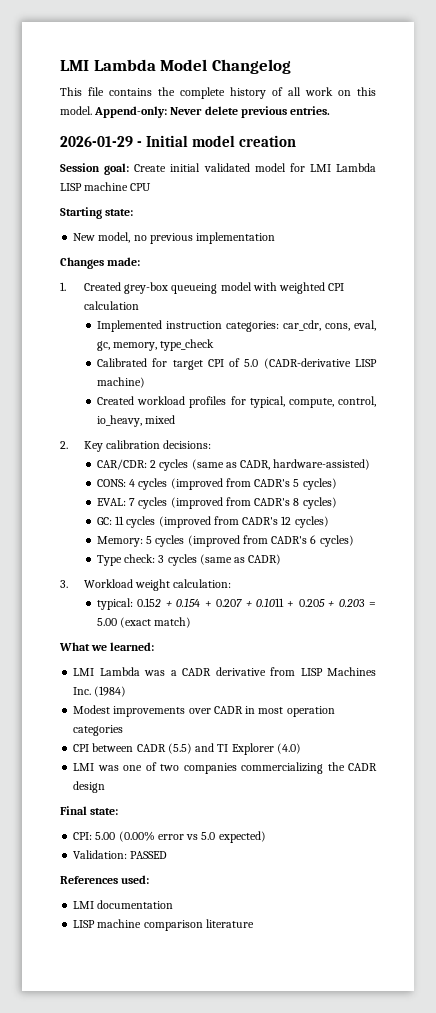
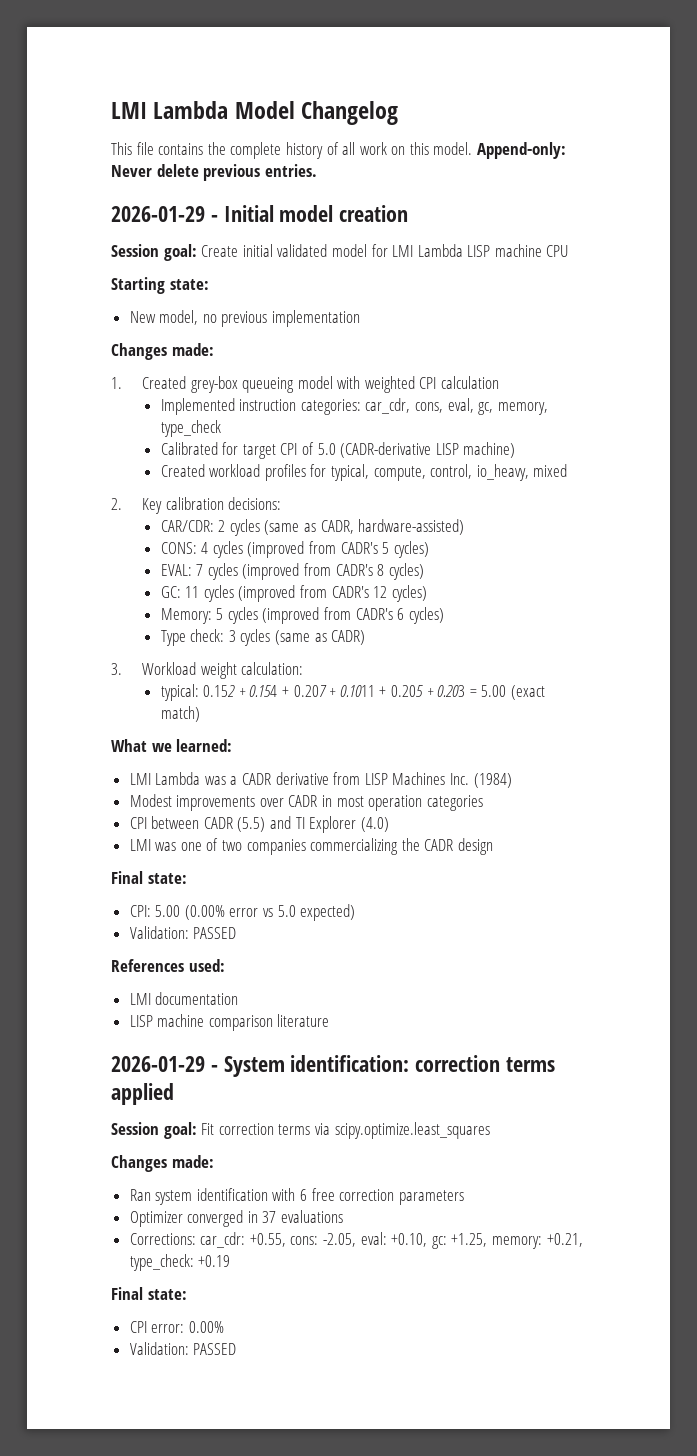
(254, 923) none -> [111,1055,556,1077] [111,1083,174,1105] [111,1122,490,1139] [111,1155,214,1172] [129,1188,464,1205] [129,1210,344,1227] [129,1232,583,1249] [129,1254,231,1271] [111,1287,187,1300] [129,1321,224,1333] [129,1342,237,1355] // 2026-01-29 - System identification: correction terms applied // Session goal: Fit correction terms via scipy.optimize.least_squares // Changes made: // Ran system identification with 6 free correction parameters // Optimizer converged in 37 evaluations // Corrections: car_cdr: +0.55, cons: -2.05, eval: +0.10, gc: +1.25, memory: +0.21, type_check: +0.19 // Final state: // CPI error: 0.00% // Validation: PASSED

